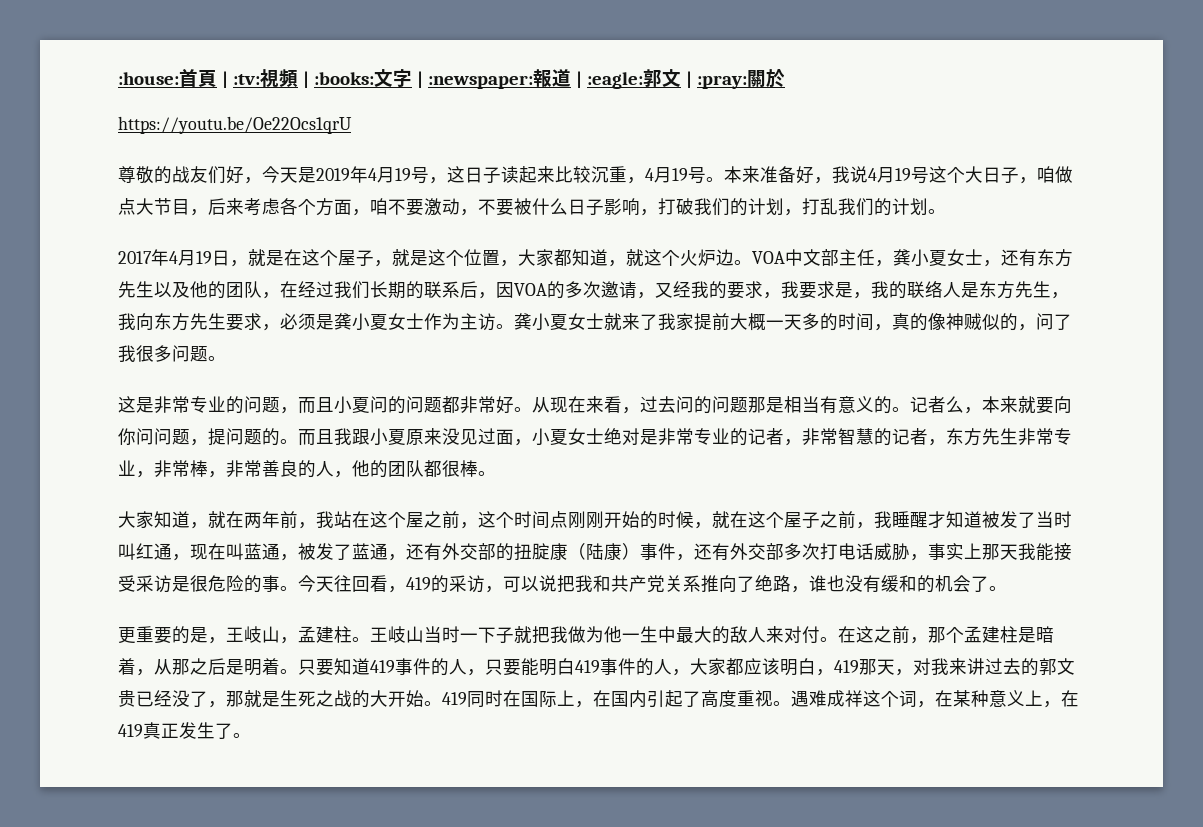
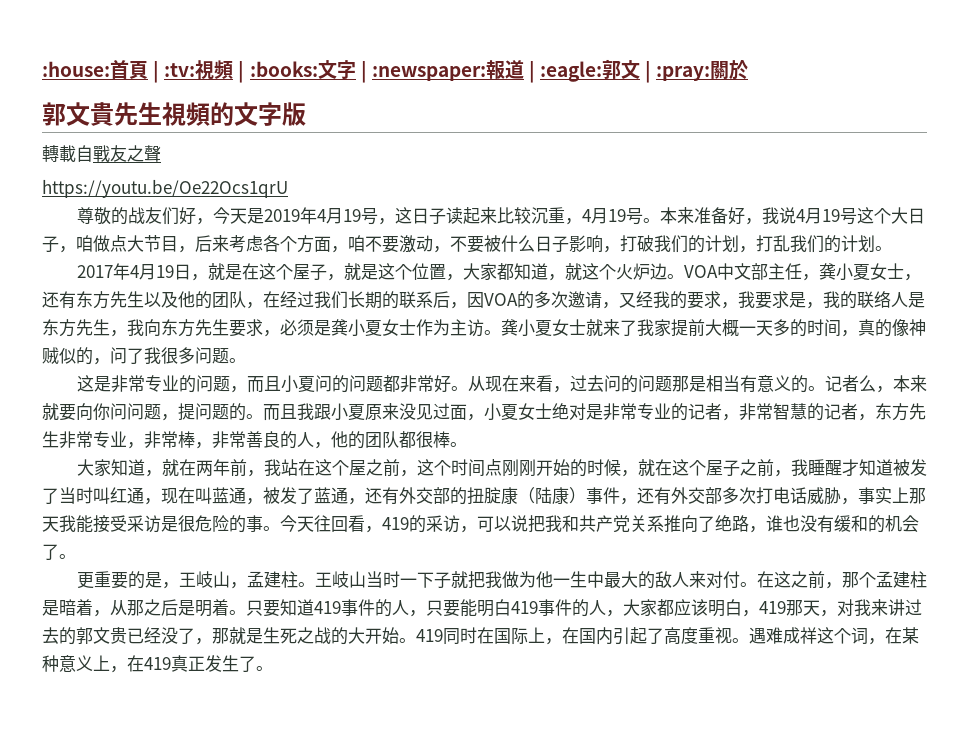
(785, 78) none -> [42,102,306,126] [42,145,161,163] // 郭文貴先生視頻的文字版 // 轉載自戰友之聲

